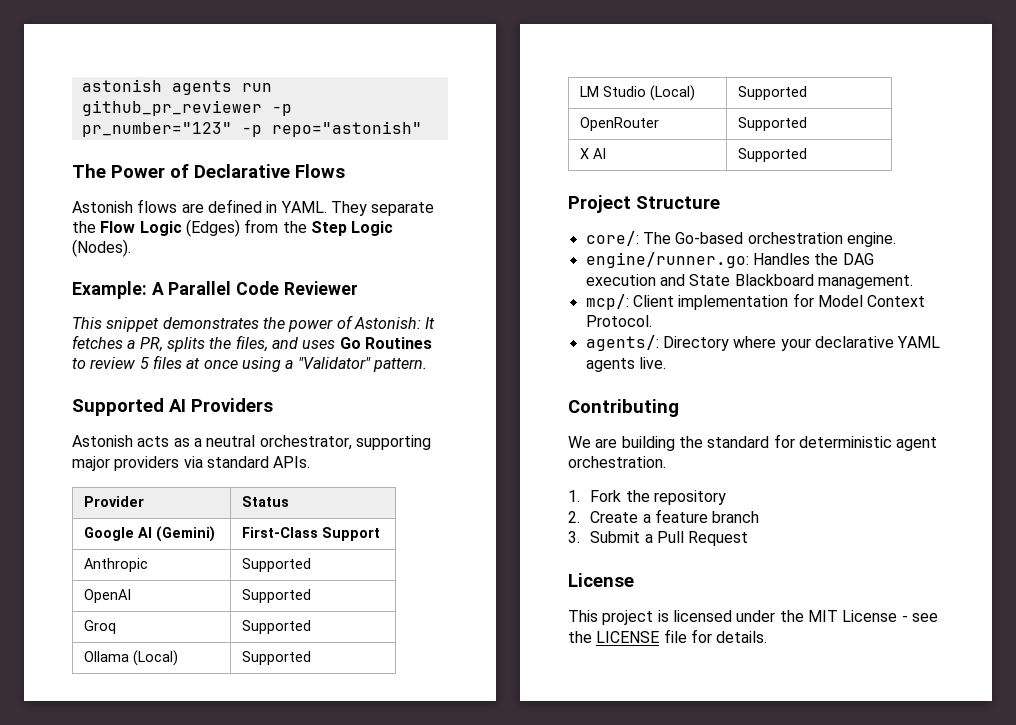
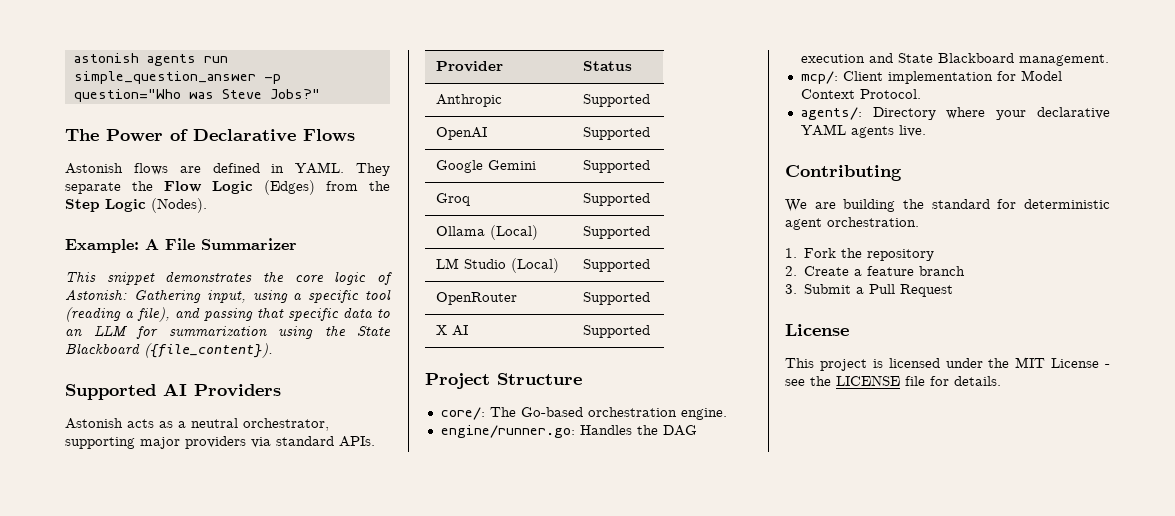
[81,100,292,116] [81,121,422,137] github_pr_reviewer -p pr_number="123" -p repo="astonish" -> [73,71,281,84] [73,89,320,102] simple_question_answer -p question="Who was Steve Jobs?"
[168,281,358,295] Parallel Code Reviewer -> [165,238,297,250] File Summarizer
[288,315,436,332] [72,335,432,352] [72,355,427,372] power of Astonish: It fetches a PR, splits the files, and uses Go Routines to review 5 files at once using a "Validator" pattern. -> [294,271,392,285] [65,289,391,303] [65,307,390,322] [65,325,391,339] [65,343,273,358] core logic of Astonish: Gathering input, using a specific tool (reading a file), and passing that specific data to an LLM for summarization using the State Blackboard ({file_content}).
[84,526,216,542] [242,527,381,541] // Google AI (Gemini) | First-Class Support -> (633, 66) none
(312, 596) none -> [436,160,537,173] [583,160,651,173] // Google Gemini | Supported

